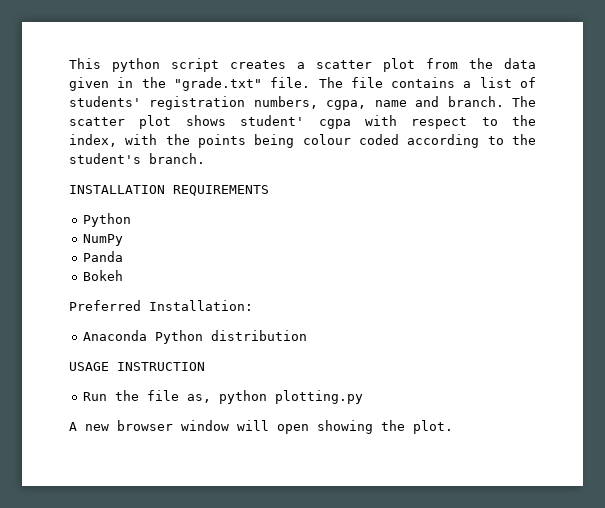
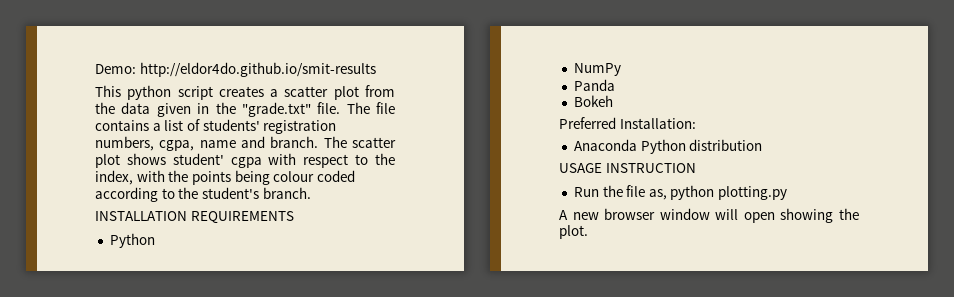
(69, 63) none -> [95,62,376,77] Demo: http://eldor4do.github.io/smit-results //

